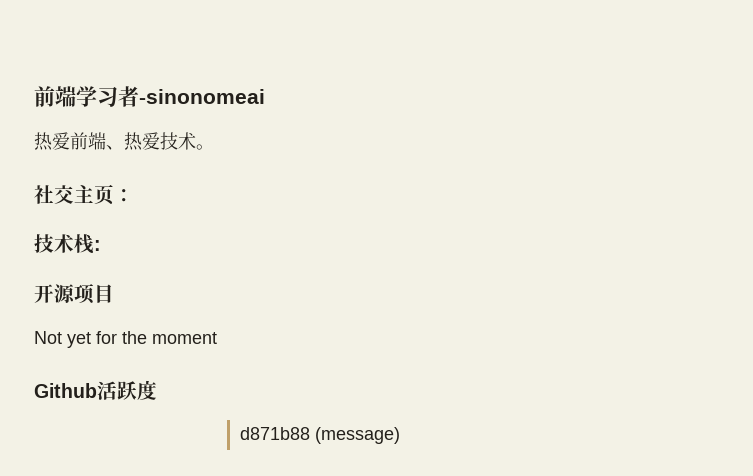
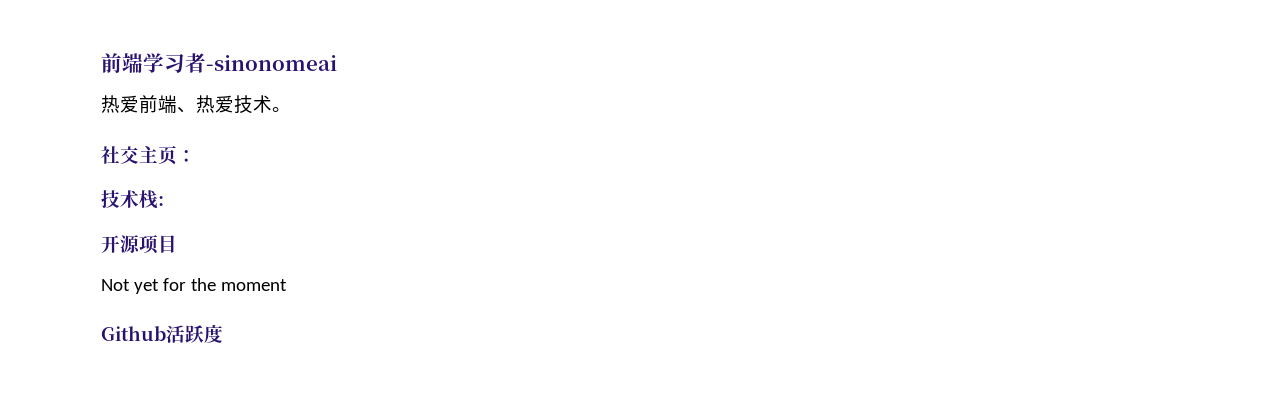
[239,427,400,444] // d871b88 (message) -> (223, 334) none

